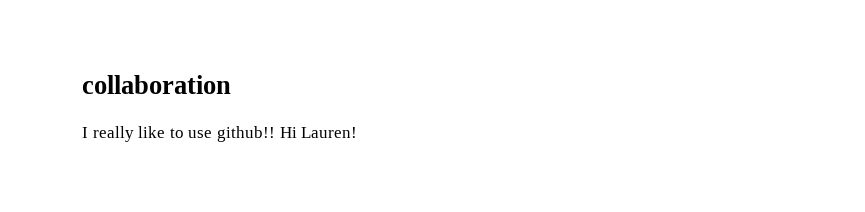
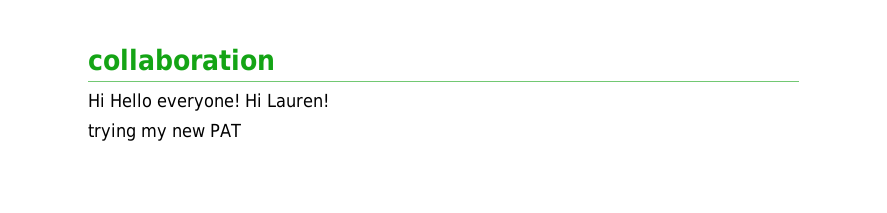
[82,126,358,142] I really like to use github!! Hi Lauren! -> [88,93,329,111] [88,123,241,141] Hi Hello everyone! Hi Lauren! // trying my new PAT

